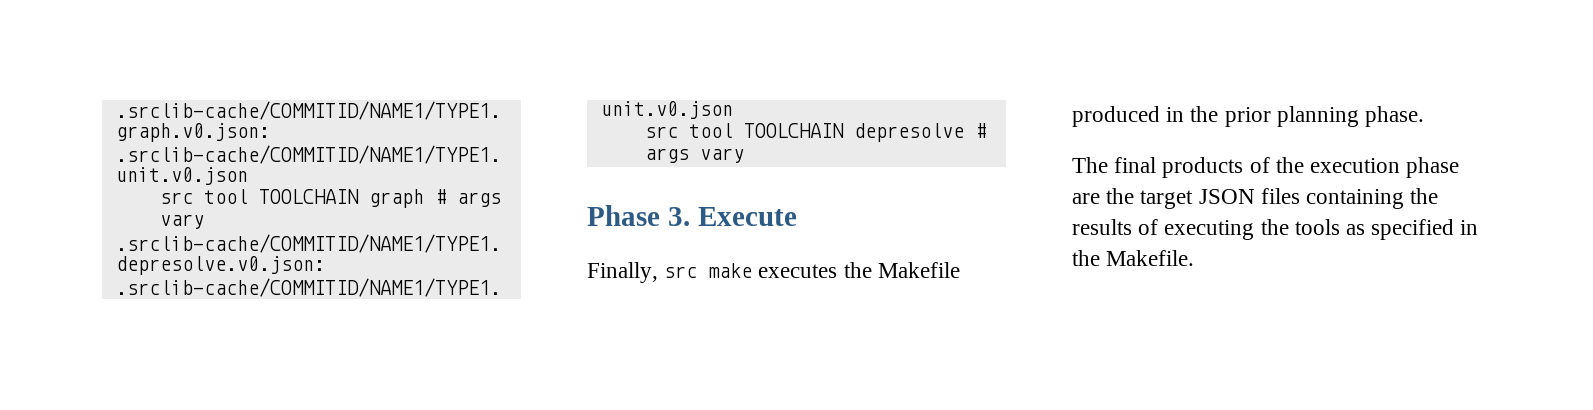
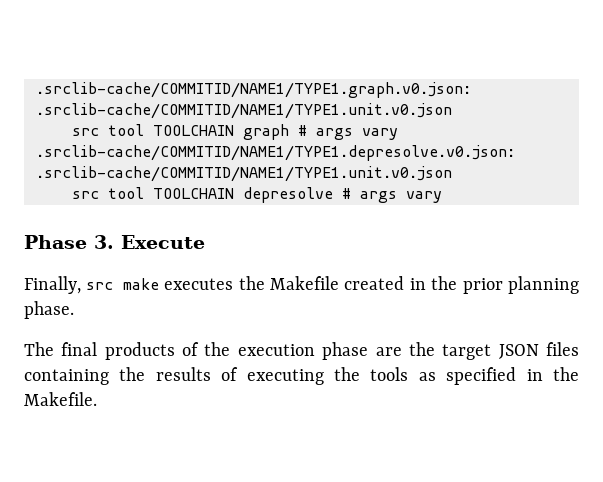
[1072,106,1160,127] produced -> [344,276,405,290] created

